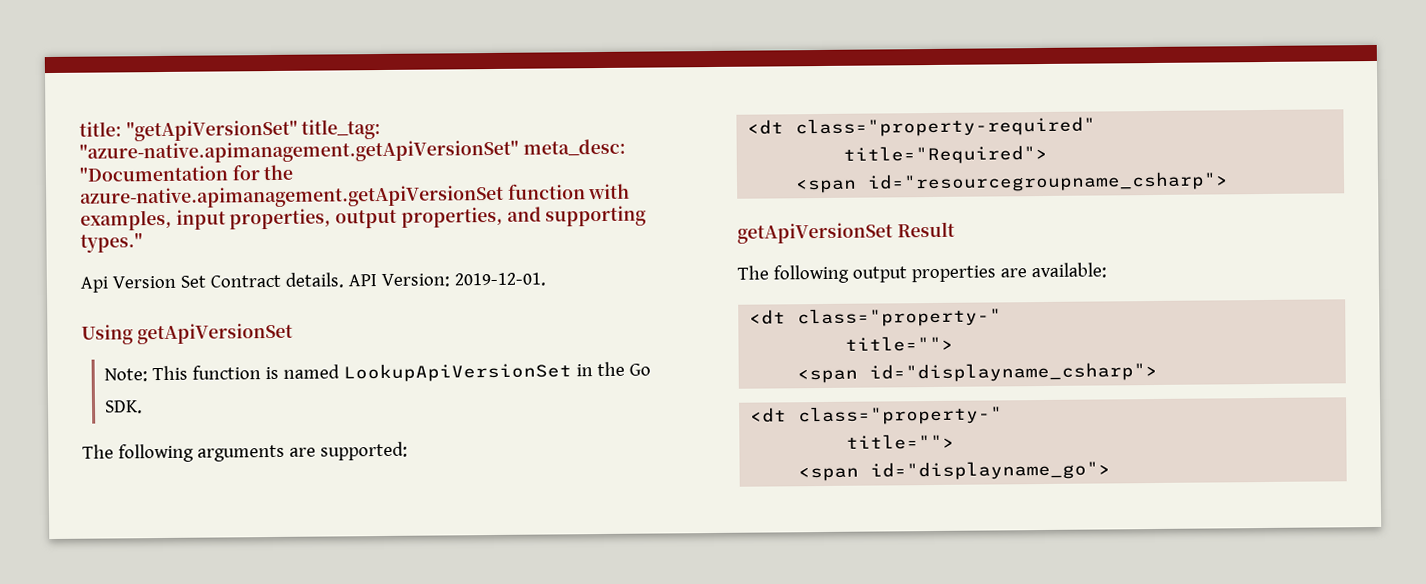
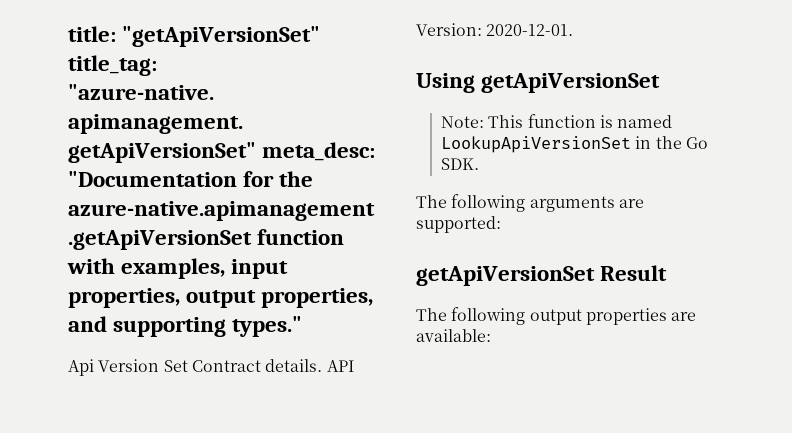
[453,272,546,287] 2019-12-01. -> [486,24,574,36] 2020-12-01.
[747,116,1097,138] [843,144,1049,165] [795,171,1230,194] // <dt class="property-required" // title="Required"> // <span id="resourcegroupname_csharp"> -> (501, 224) none
[749,307,1003,328] [845,335,955,352] [797,361,1159,384] [750,405,1004,426] [846,433,956,450] [798,460,1112,482] // <dt class="property-" // title=""> // <span id="displayname_csharp"> // <dt class="property-" // title=""> // <span id="displayname_go"> -> (491, 335) none

